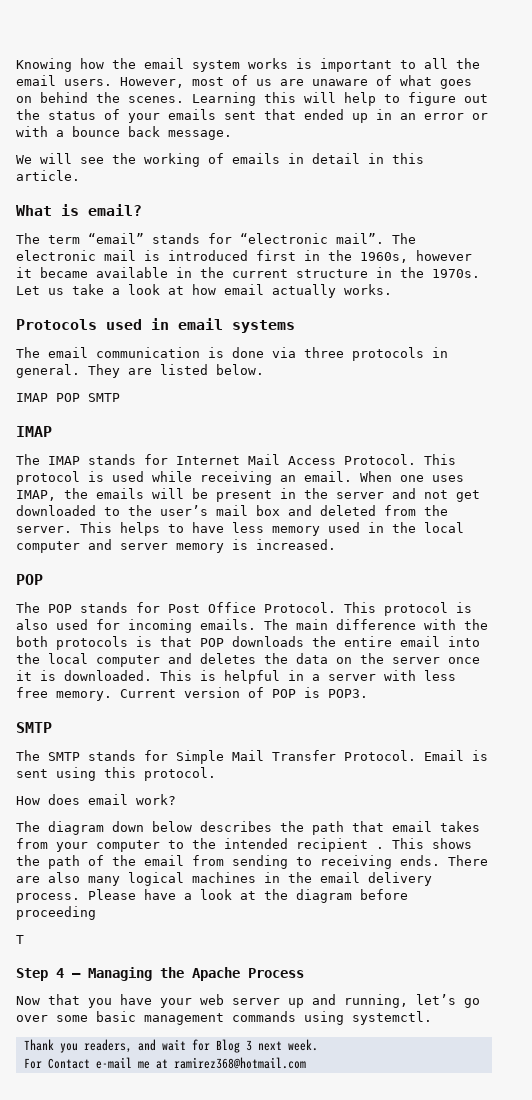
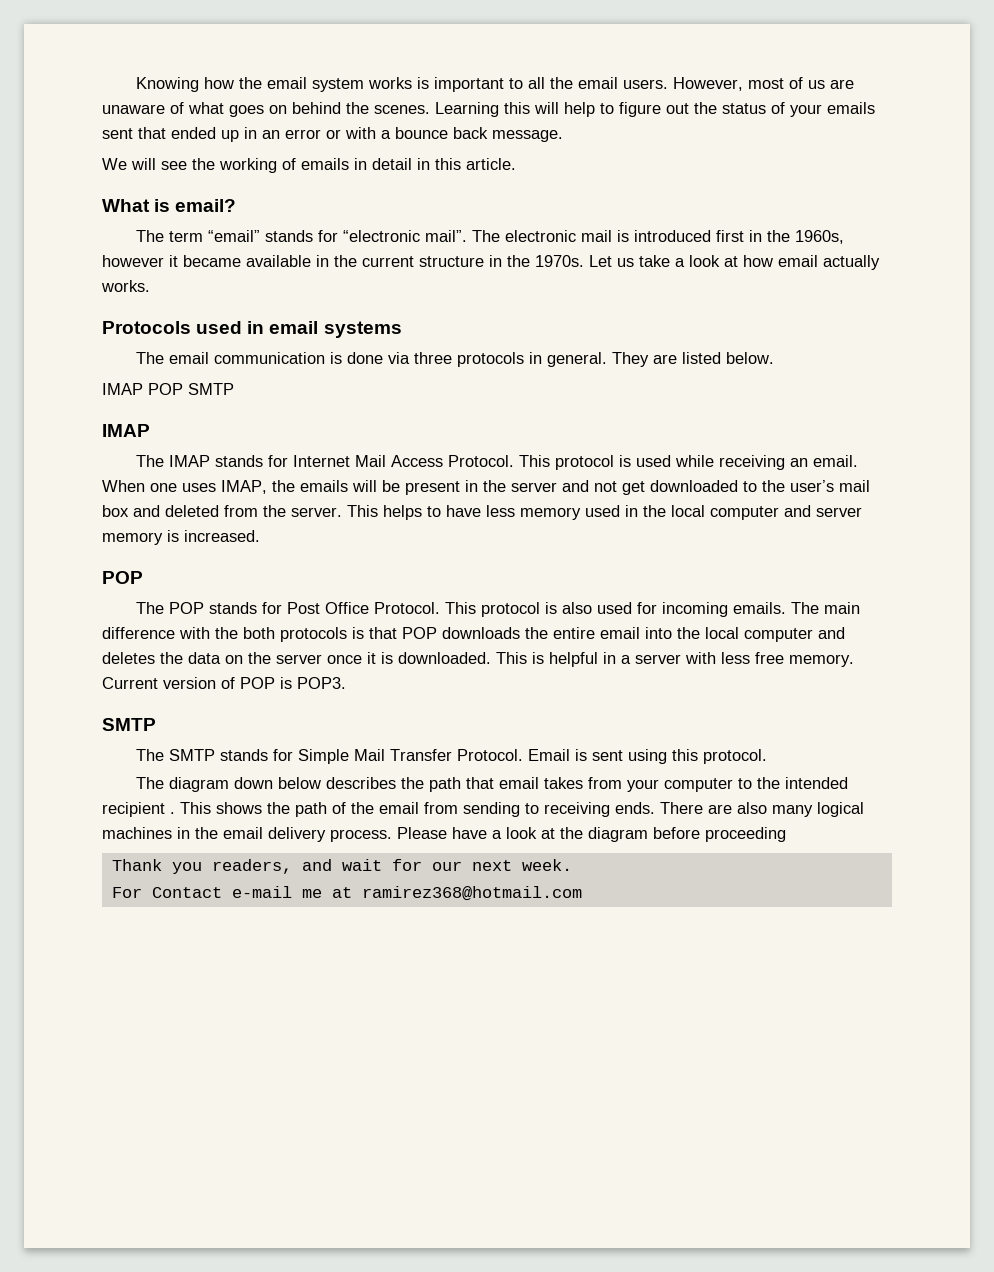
[16,794,176,805] // How does email work? -> (767, 756) none
[16,935,24,944] [16,967,304,981] [16,994,480,1008] [16,1011,432,1025] // T // Step 4 — Managing the Apache Process // Now that you have your web server up and running, let’s go over some basic management commands using systemctl. -> (786, 834) none
[215,1039,252,1053] Blog 3 -> [431,861,462,871] our

